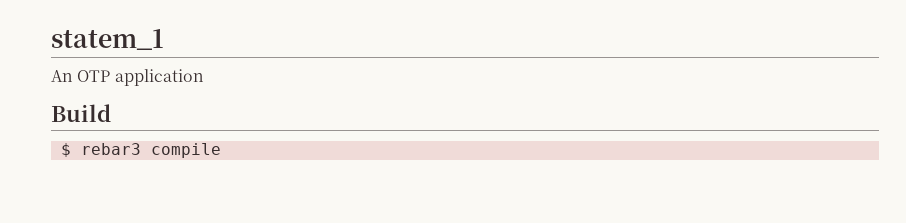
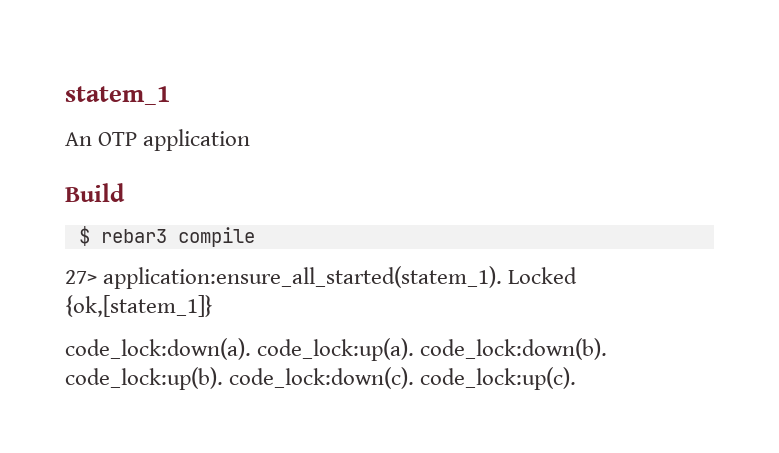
(221, 150) none -> [65,266,578,289] [65,295,213,317] [65,338,608,361] [65,367,577,390] // 27> application:ensure_all_started(statem_1). Locked {ok,[statem_1]} // code_lock:down(a). code_lock:up(a). code_lock:down(b). code_lock:up(b). code_lock:down(c). code_lock:up(c).

